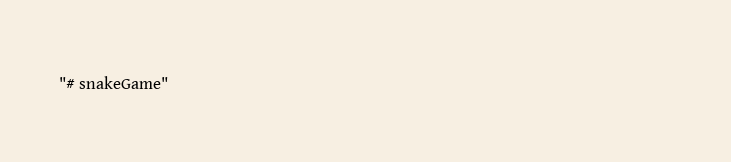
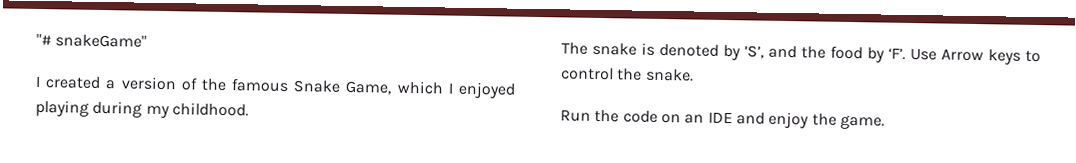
(168, 82) none -> [35,75,515,99] [35,99,249,119] [561,42,1041,65] [561,67,694,82] [560,109,885,130] // I created a version of the famous Snake Game, which I enjoyed playing during my childhood. // The snake is denoted by ’S’, and the food by ‘F’. Use Arrow keys to control the snake. // Run the code on an IDE and enjoy the game.

